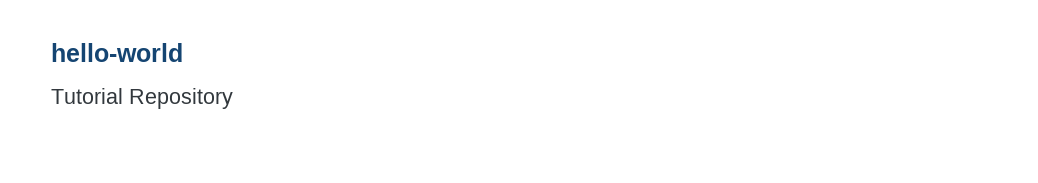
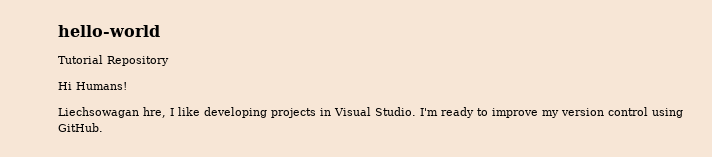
(233, 98) none -> [58,82,127,90] [58,107,683,118] [58,123,103,132] // Hi Humans! // Liechsowagan hre, I like developing projects in Visual Studio. I'm ready to improve my version control using GitHub.

